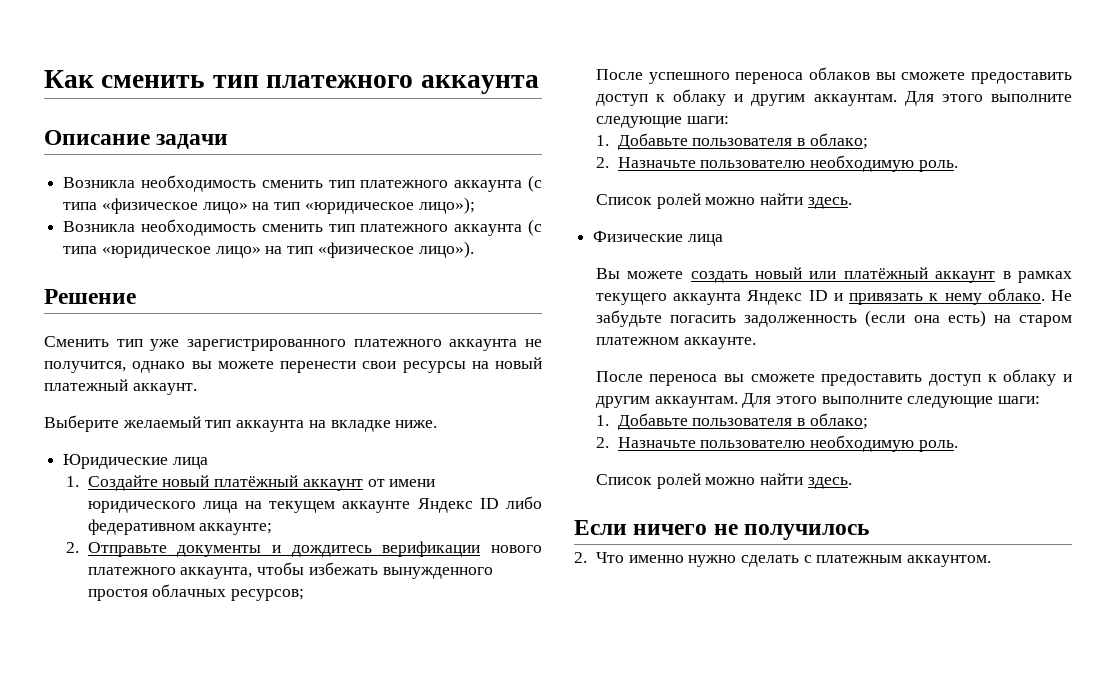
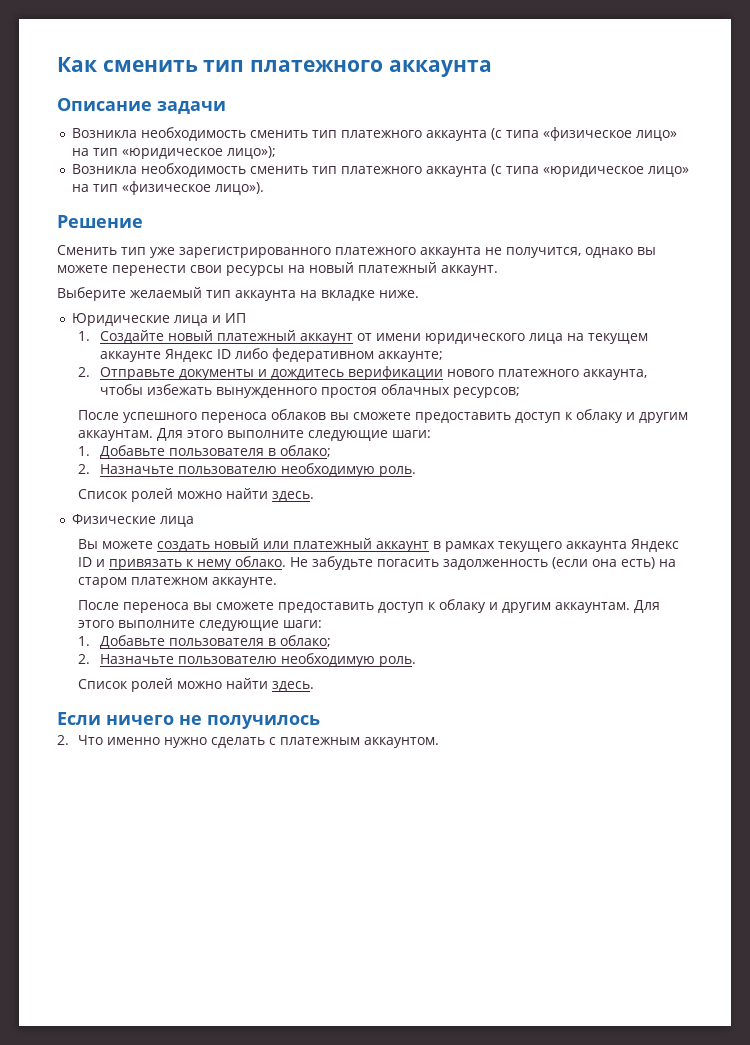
(208, 463) none -> [211,313,246,323] и ИП
[214,475,299,487] платёжный -> [216,330,296,341] платежный
[843,267,928,279] платёжный -> [293,538,373,549] платежный

